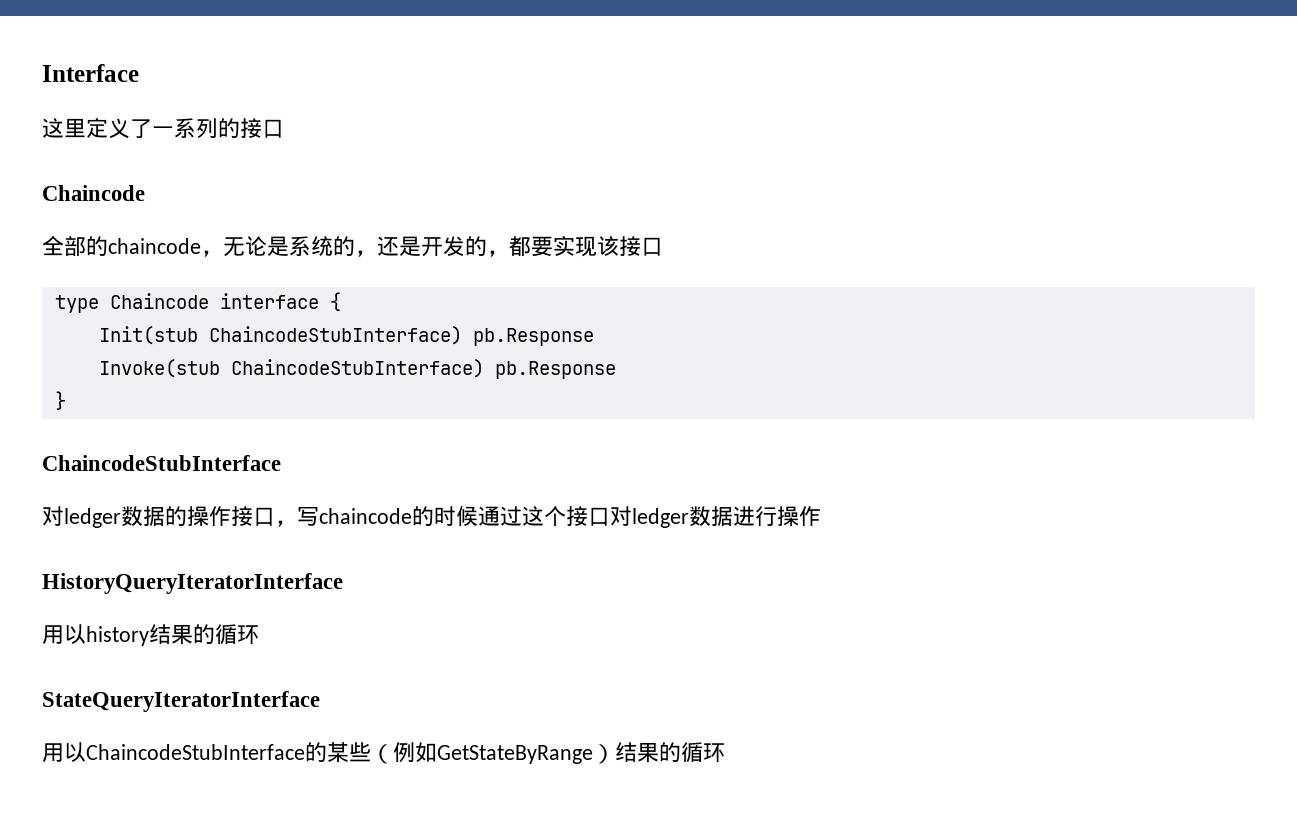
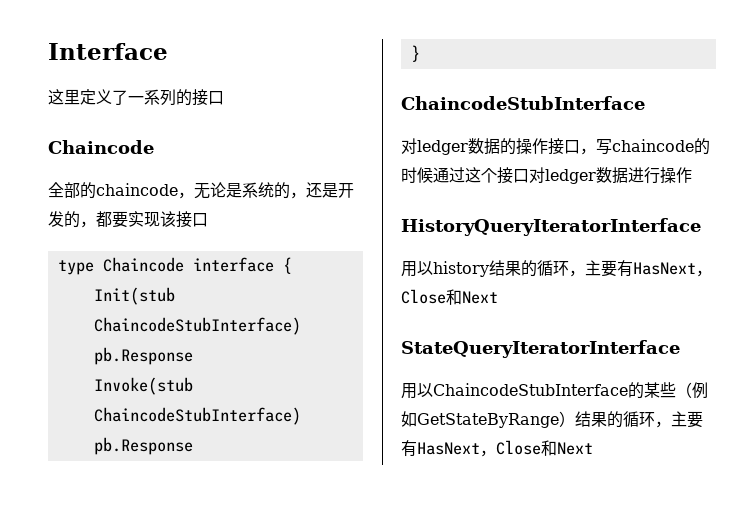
(259, 634) none -> [569,260,712,277] [401,289,498,305] ，主要有HasNext，Close和Next
(725, 752) none -> [655,411,703,428] [401,440,593,457] ，主要有HasNext，Close和Next

